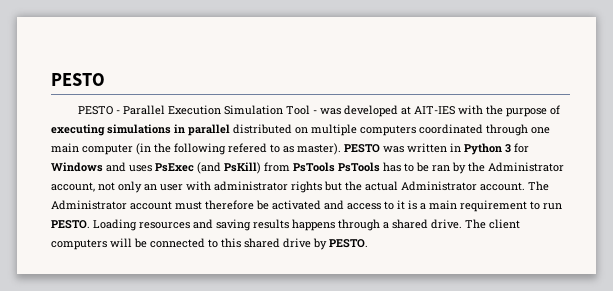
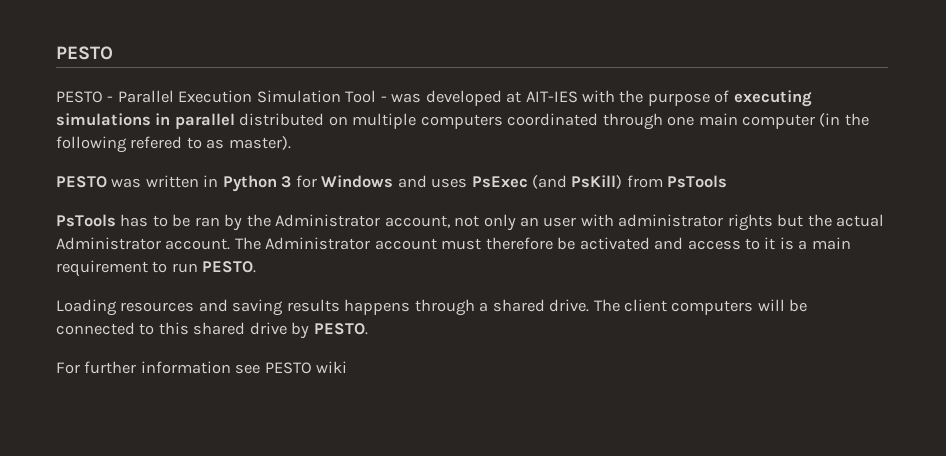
(341, 149) none -> (291, 143) //
(335, 167) none -> (728, 181) //
(90, 224) none -> (257, 267) //
(368, 243) none -> [56,361,348,374] // For further information see PESTO wiki

